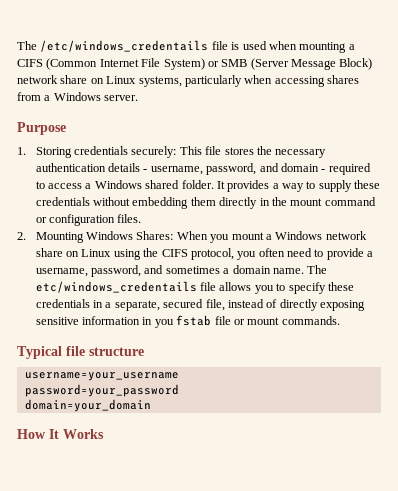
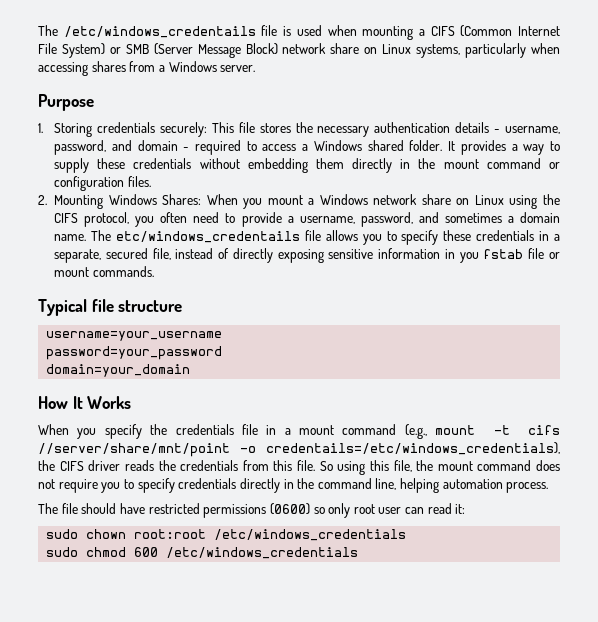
(104, 434) none -> [38,424,560,439] [38,442,560,457] [38,460,560,475] [38,478,549,493] [38,503,466,518] [46,529,407,541] [46,547,359,559] // When you specify the credentials file in a mount command (e.g., mount -t cifs //server/share/mnt/point -o credentails=/etc/windows_credentials), the CIFS driver reads the credentials from this file. So using this file, the mount command does not require you to specify credentials directly in the command line, helping automation process. // The file should have restricted permissions (0600) so only root user can read it: // sudo chown root:root /etc/windows_credentials // sudo chmod 600 /etc/windows_credentials

